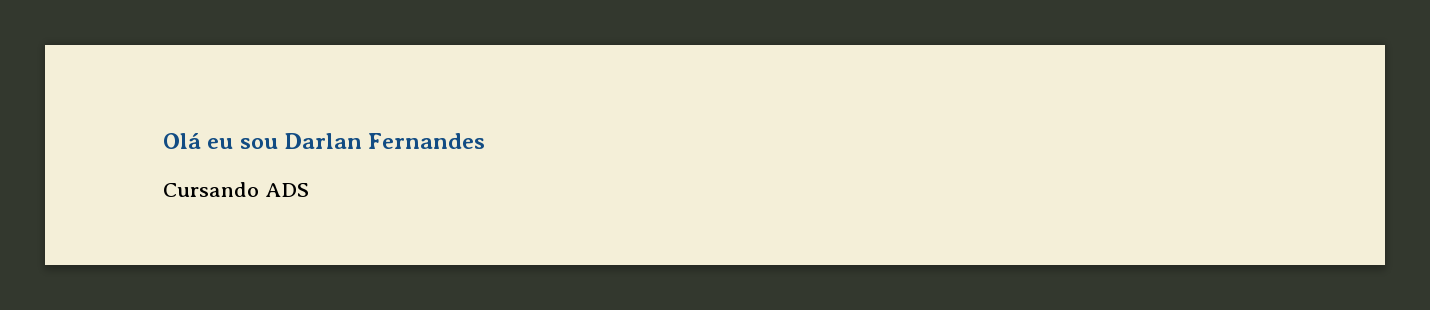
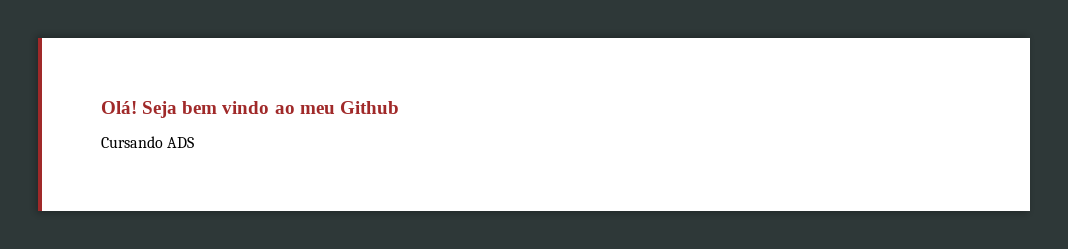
[163,133,486,149] Olá eu sou Darlan Fernandes -> [101,101,399,118] Olá! Seja bem vindo ao meu Github

